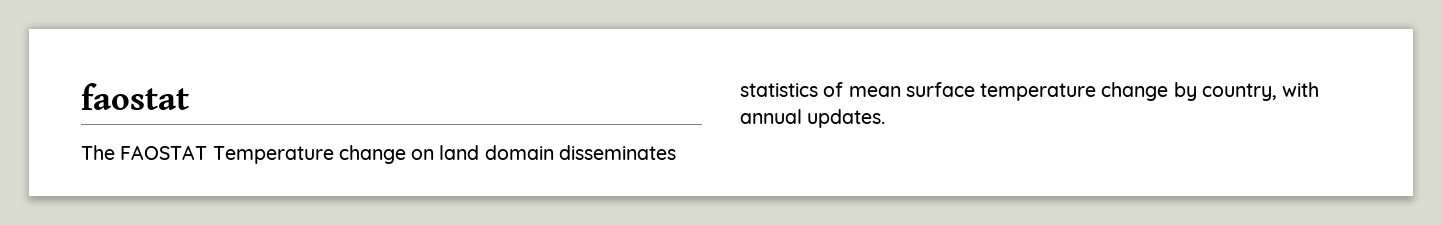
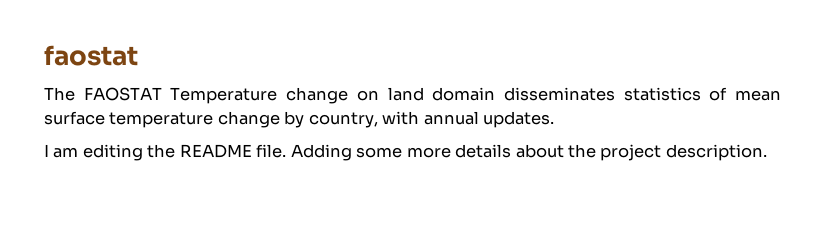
(886, 118) none -> [44,144,767,161] // I am editing the README file. Adding some more details about the project description.

